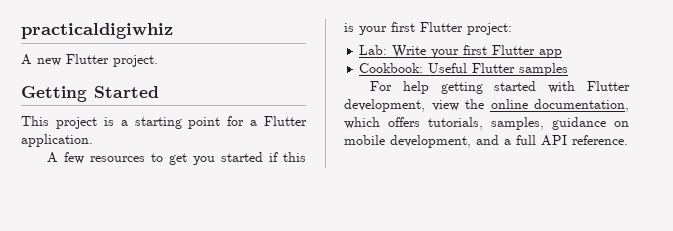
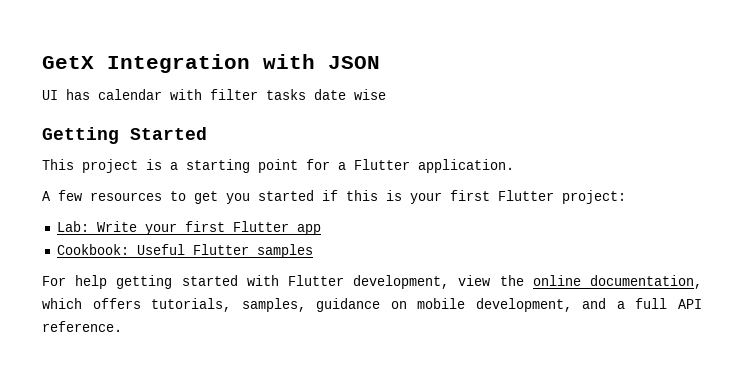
[21,23,173,39] [21,54,158,67] practicaldigiwhiz // A new Flutter project. -> [42,54,380,73] [42,89,386,100] GetX Integration with JSON // UI has calendar with filter tasks date wise

